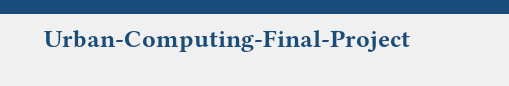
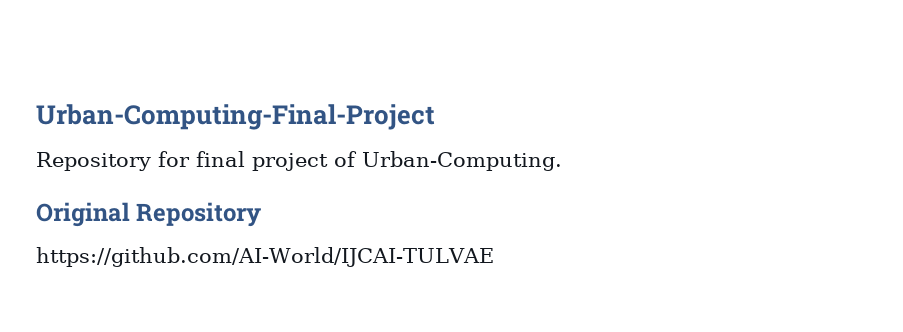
(410, 41) none -> [36,151,562,171] [36,202,262,227] [36,247,494,267] // Repository for final project of Urban-Computing. // Original Repository // https://github.com/AI-World/IJCAI-TULVAE

